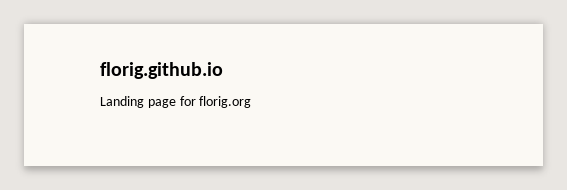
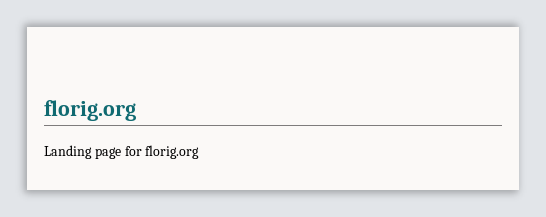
[100,62,223,79] florig.github.io -> [44,100,136,121] florig.org

